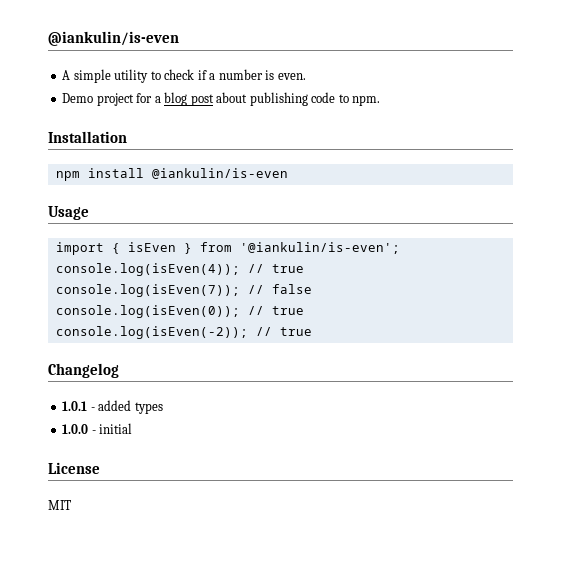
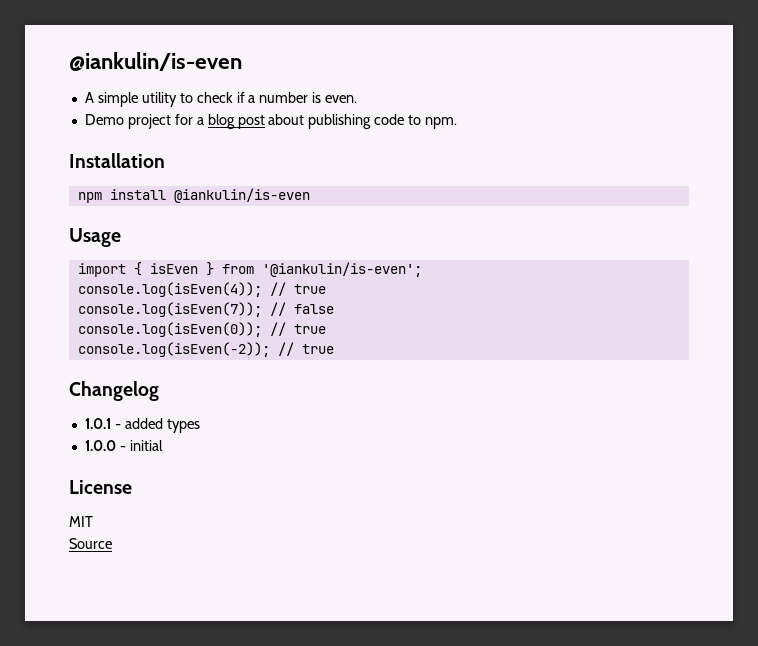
(71, 505) none -> [69,538,112,549] // Source

